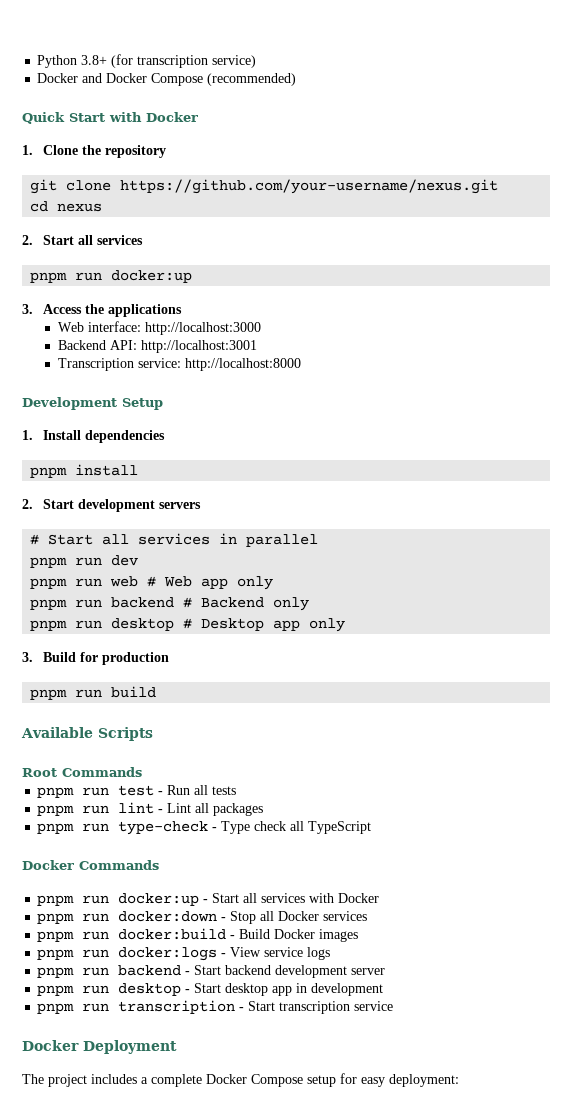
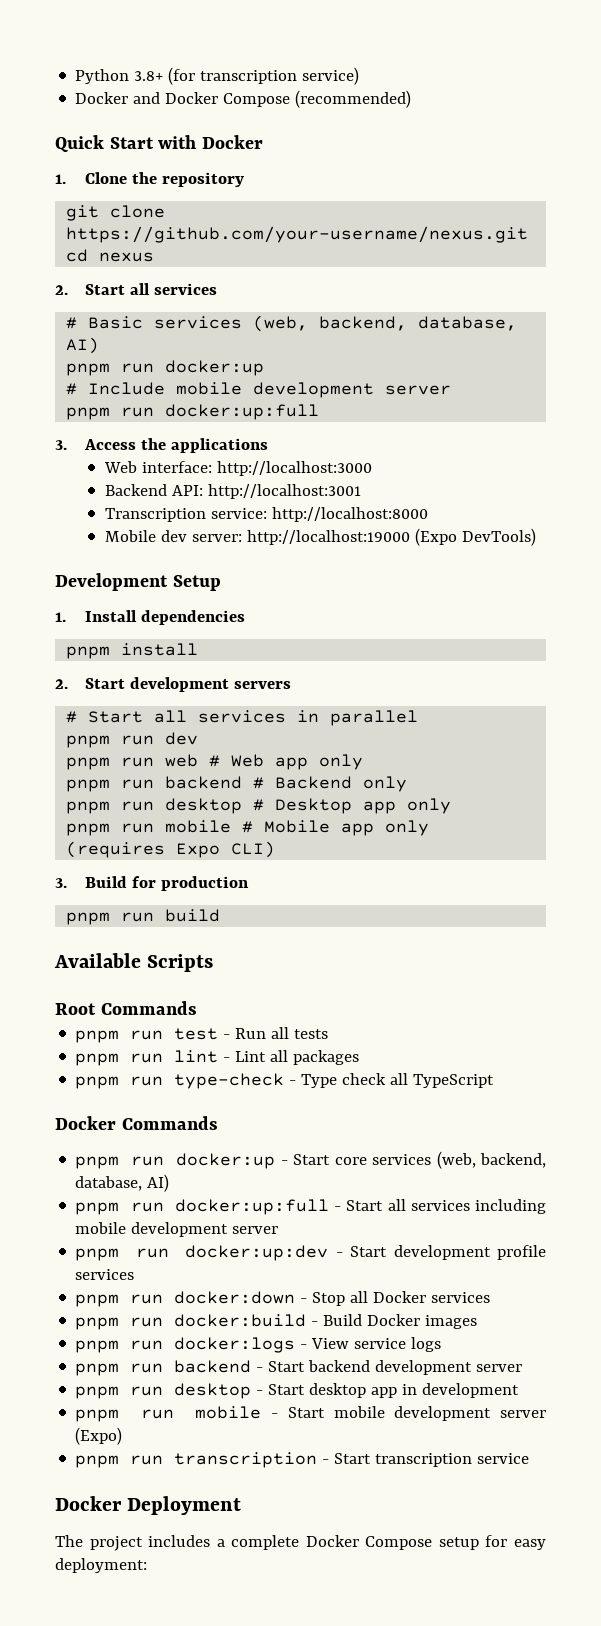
[30,270,193,283] pnpm run docker:up -> [66,315,518,332] [66,337,100,354] [66,360,265,376] [66,382,452,398] [66,404,320,420] # Basic services (web, backend, database, AI) // pnpm run docker:up // # Include mobile development server // pnpm run docker:up:full
(301, 364) none -> [104,528,536,546] // Mobile dev server: http://localhost:19000 (Expo DevTools)
(346, 625) none -> [66,820,430,836] [66,841,276,858] // pnpm run mobile # Mobile app only (requires Expo CLI)
[243,893,380,903] all services with Docker -> [334,1151,546,1169] [75,1174,170,1192] [75,1199,546,1215] [75,1222,279,1237] [75,1245,546,1261] [75,1269,135,1280] core services (web, backend, database, AI) // pnpm run docker:up:full - Start all services including mobile development server // pnpm run docker:up:dev - Start development profile services
(384, 989) none -> [75,1406,546,1422] [75,1427,123,1445] // pnpm run mobile - Start mobile development server (Expo)

